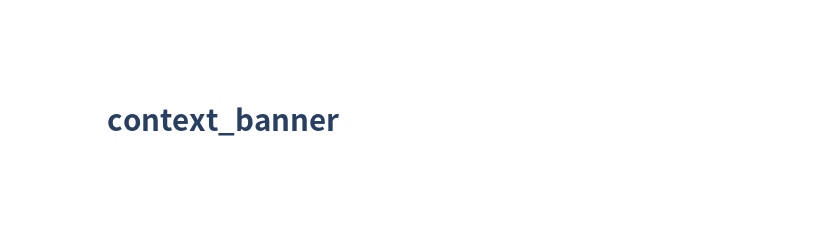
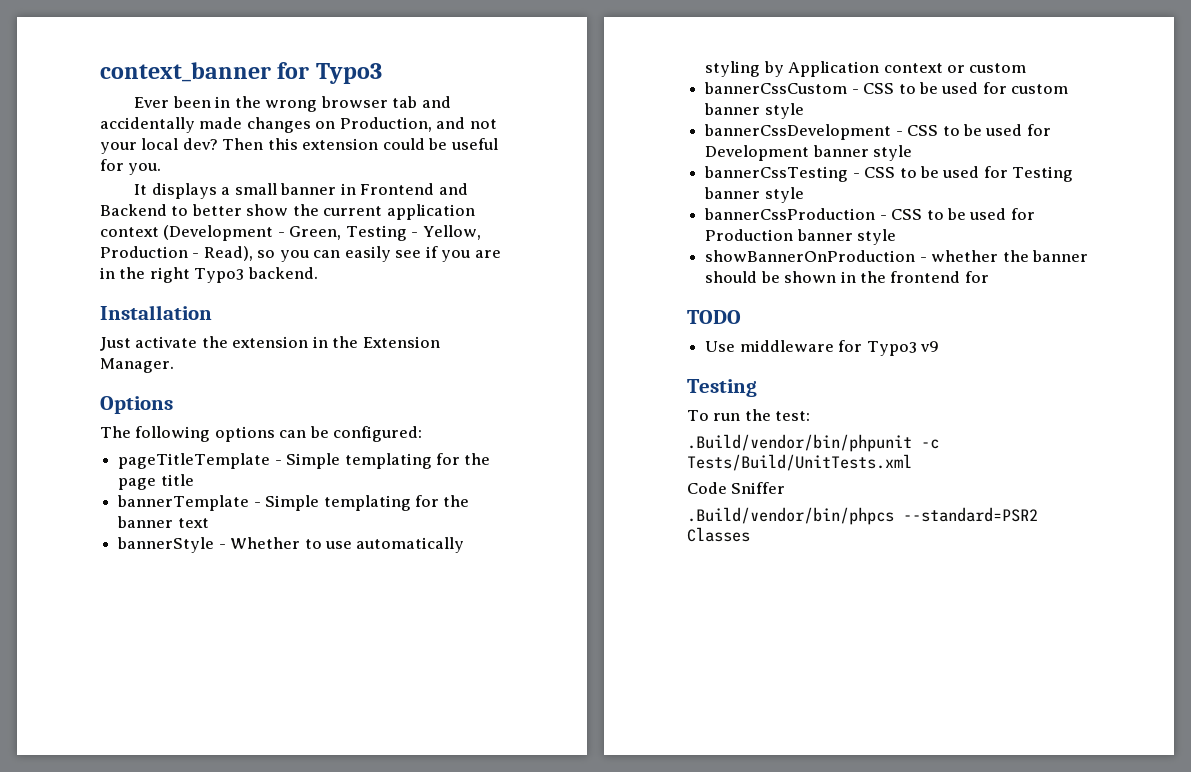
(339, 121) none -> [277,62,382,84] [134,96,451,112] [100,117,497,133] [100,138,498,154] [100,159,162,175] [134,183,468,199] [100,204,475,220] [100,225,481,241] [100,246,501,262] [100,267,318,283] [100,305,212,320] [100,336,440,351] [100,358,174,373] [100,396,173,414] [100,426,423,442] [118,453,491,469] [118,474,194,490] [117,495,470,511] [117,516,209,528] [117,537,465,553] [705,61,1027,77] [704,82,1069,94] [704,103,804,119] [704,124,1051,140] [705,145,913,161] [704,166,1074,182] [704,187,804,203] [704,208,1035,220] [705,229,897,245] [705,250,1088,262] [705,271,989,283] [687,310,741,324] [705,340,939,356] [687,379,757,397] [687,409,811,421] [687,434,939,452] [687,454,912,471] [687,482,786,494] [687,507,1038,525] [687,527,750,542] for Typo3 // Ever been in the wrong browser tab and accidentally made changes on Production, and not your local dev? Then this extension could be useful for you. // It displays a small banner in Frontend and Backend to better show the current application context (Development - Green, Testing - Yellow, Production - Read), so you can easily see if you are in the right Typo3 backend. // Installation // Just activate the extension in the Extension Manager. // Options // The following options can be configured: // pageTitleTemplate - Simple templating for the page title // bannerTemplate - Simple templating for the banner text // bannerStyle - Whether to use automatically styling by Application context or custom // bannerCssCustom - CSS to be used for custom banner style // bannerCssDevelopment - CSS to be used for Development banner style // bannerCssTesting - CSS to be used for Testing banner style // bannerCssProduction - CSS to be used for Production banner style // showBannerOnProduction - whether the banner should be shown in the frontend for // TODO // Use middleware for Typo3 v9 // Testing // To run the test: // .Build/vendor/bin/phpunit -c Tests/Build/UnitTests.xml // Code Sniffer // .Build/vendor/bin/phpcs --standard=PSR2 Classes

